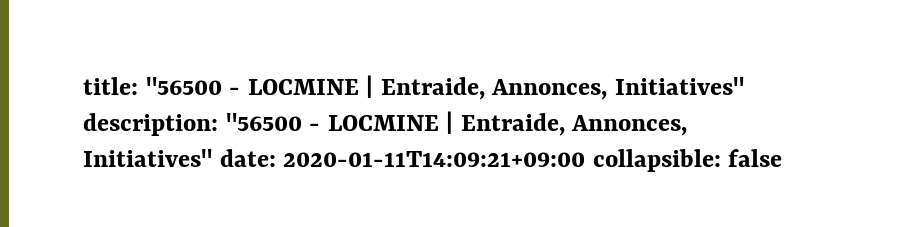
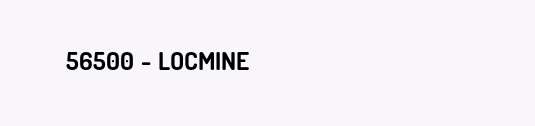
[83,75,744,100] [83,111,688,136] [83,149,783,172] title: "56500 - LOCMINE | Entraide, Annonces, Initiatives" description: "56500 - LOCMINE | Entraide, Annonces, Initiatives" date: 2020-01-11T14:09:21+09:00 collapsible: false -> [66,52,249,70] 56500 - LOCMINE

